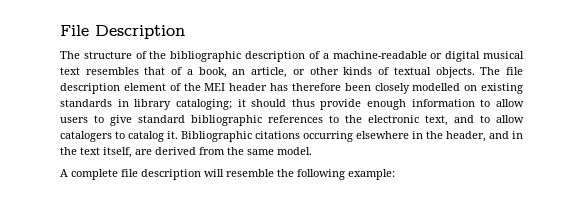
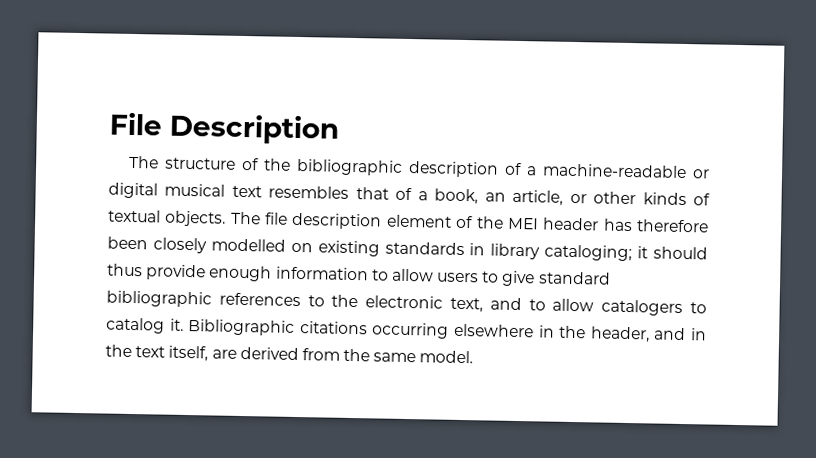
[60,169,395,180] // A complete file description will resemble the following example: -> (474, 357) none

